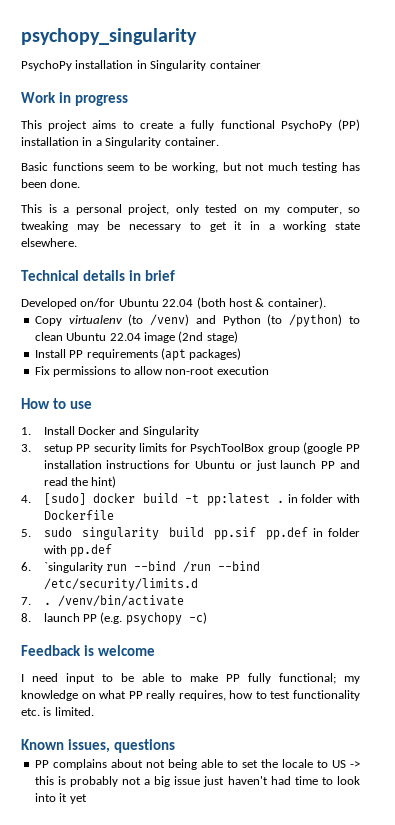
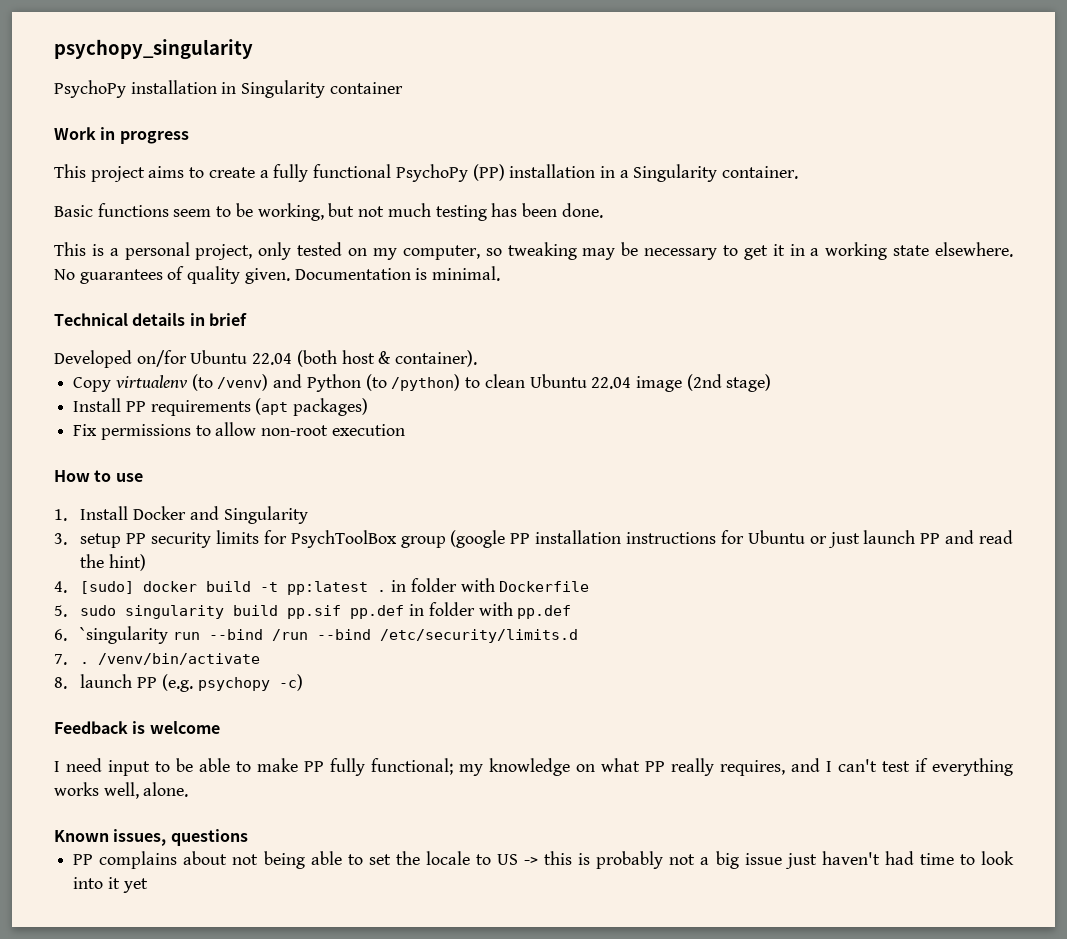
(77, 242) none -> [54,266,501,284] No guarantees of quality given. Documentation is minimal.
[229,690,360,701] [21,707,94,716] how to test functionality etc. is limited. -> [791,758,1013,776] [54,782,189,799] and I can't test if everything works well, alone.

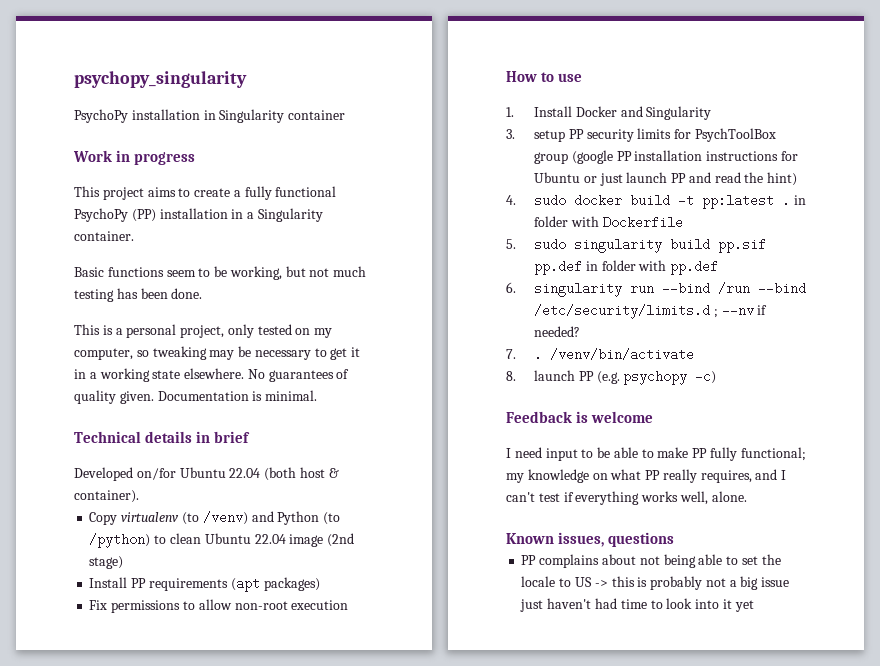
[80,581,135,594] [sudo] -> [533,194,566,207] sudo
[80,626,169,644] `singularity -> [533,282,622,297] singularity
(579, 636) none -> [713,304,768,318] [533,326,580,337] ; --nv if needed?

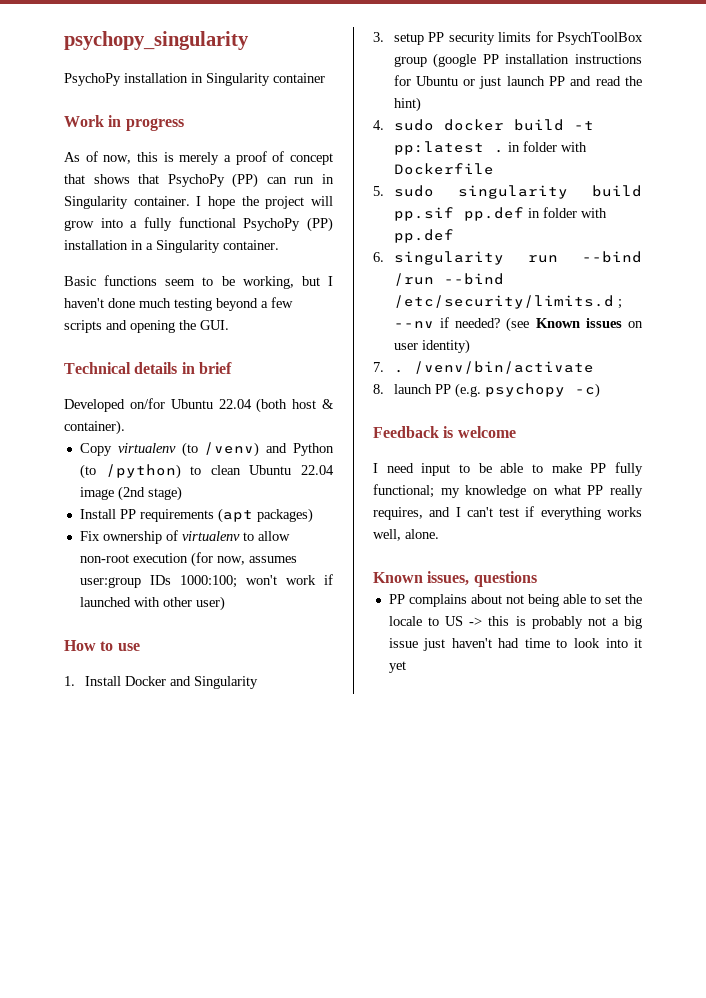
[74,186,231,200] This project aims to create -> [64,151,333,165] [64,173,335,188] [64,196,333,209] [64,218,123,231] As of now, this is merely a proof of concept that shows that PsychoPy (PP) can run in Singularity container. I hope the project will grow into
[309,266,367,277] [74,288,203,302] [74,324,333,338] [74,346,361,360] [74,368,350,382] [74,390,318,404] not much testing has been done. // This is a personal project, only tested on my computer, so tweaking may be necessary to get it in a working state elsewhere. No guarantees of quality given. Documentation is minimal. -> [328,276,333,286] [64,297,293,311] [64,320,229,333] I haven't done much testing beyond a few scripts and opening the GUI.
[111,600,181,613] permissions -> [102,530,240,544] ownership of virtualenv
(349, 605) none -> [190,552,297,567] [79,574,333,588] [79,596,225,611] (for now, assumes user:group IDs 1000:100; won't work if launched with other user)
(580, 331) none -> [506,317,643,332] [393,339,470,354] (see Known issues on user identity)

